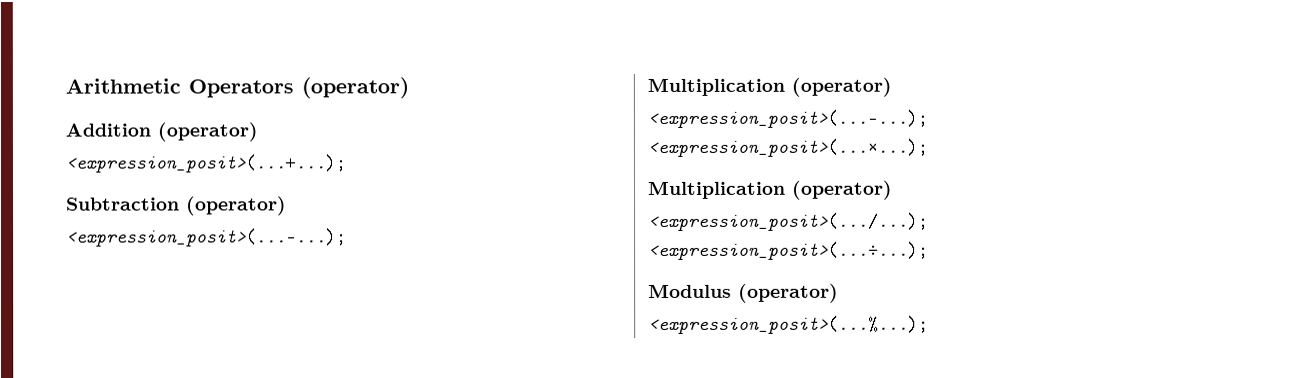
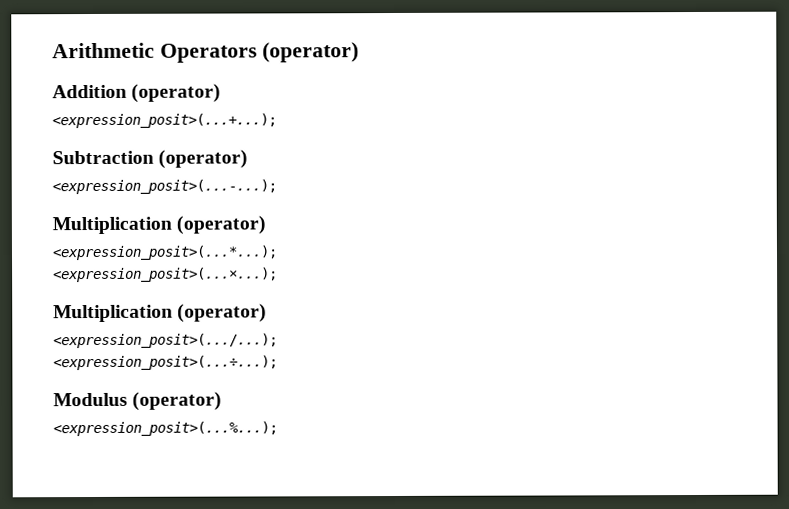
[647,109,928,128] <expression_posit>(...-...); -> [52,245,278,261] <expression_posit>(...*...);

